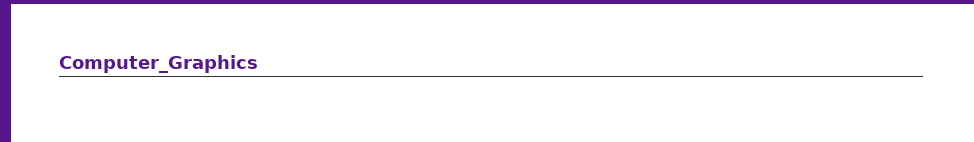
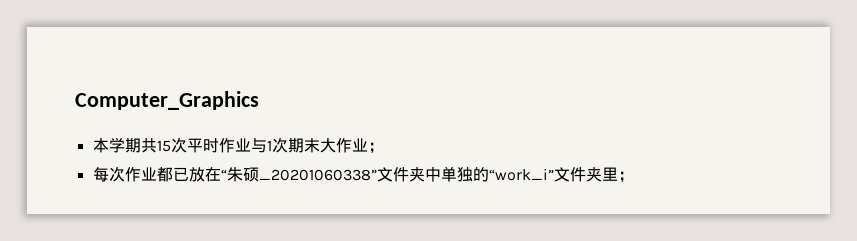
(258, 64) none -> [92,137,384,154] [92,166,634,183] // 本学期共15次平时作业与1次期末大作业； // 每次作业都已放在“朱硕_20201060338”文件夹中单独的“work_i”文件夹里；

